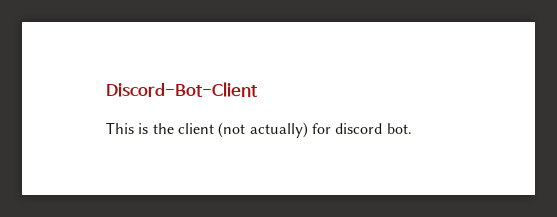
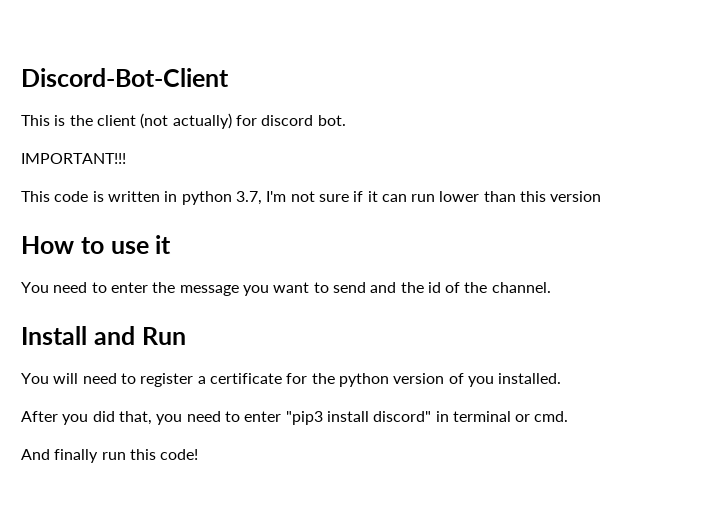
(412, 128) none -> [21,153,126,164] [21,191,602,205] [21,235,172,254] [21,282,551,296] [21,326,186,345] [21,373,562,387] [21,411,569,425] [21,449,199,463] // IMPORTANT!!! // This code is written in python 3.7, I'm not sure if it can run lower than this version // How to use it // You need to enter the message you want to send and the id of the channel. // Install and Run // You will need to register a certificate for the python version of you installed. // After you did that, you need to enter "pip3 install discord" in terminal or cmd. // And finally run this code!

